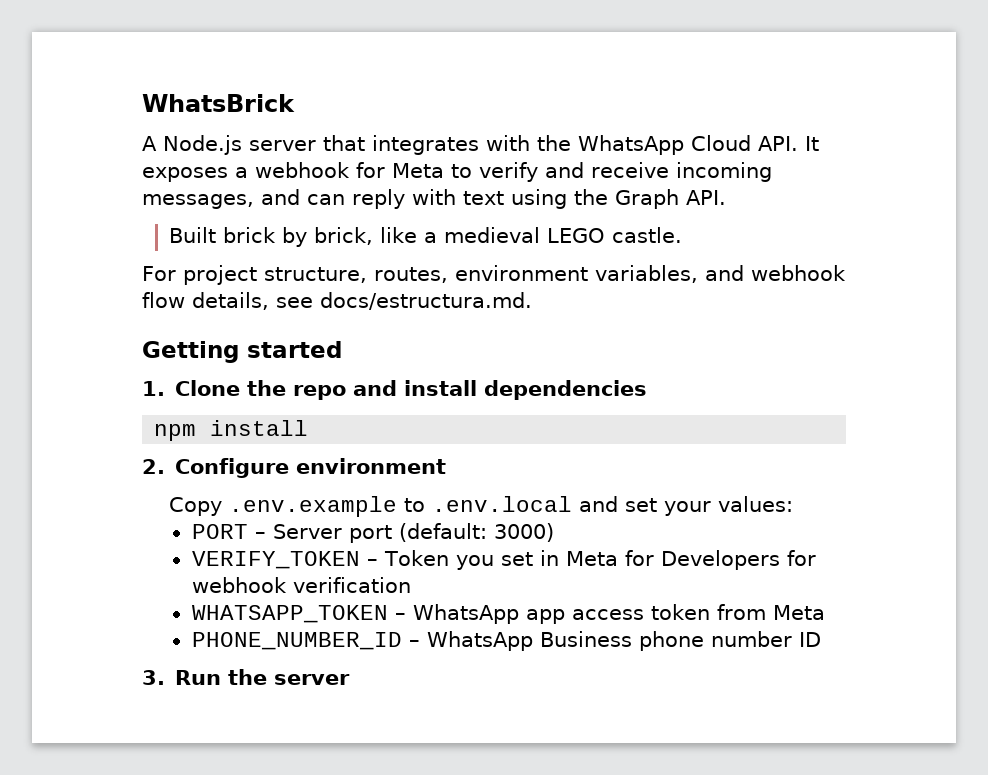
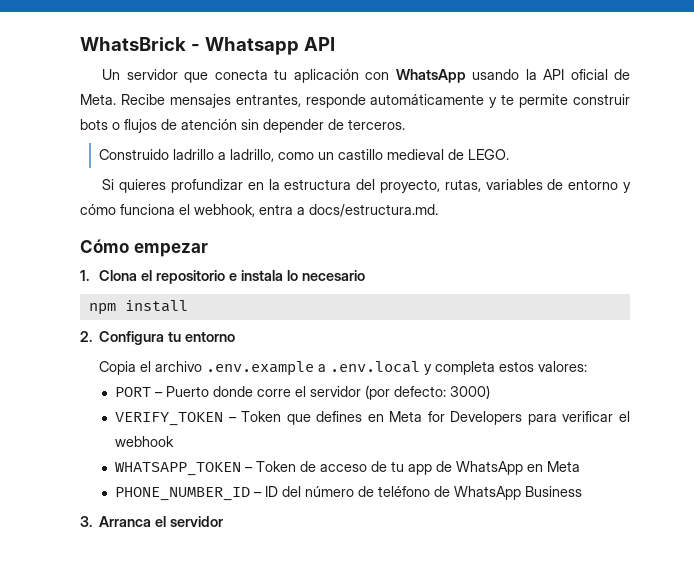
[142,135,819,155] [142,162,772,182] [142,189,726,209] [169,227,683,247] [142,265,846,285] [142,292,313,310] // A Node.js server that integrates with the WhatsApp Cloud API. It exposes a webhook for Meta to verify and receive incoming messages, and can reply with text using the Graph API. // Built brick by brick, like a medieval LEGO castle. // For project structure, routes, environment variables, and webhook flow details, see -> [190,37,335,55] [102,69,630,83] [80,94,631,108] [80,119,405,133] [99,149,510,162] [102,179,631,193] [80,204,305,217] - Whatsapp API // Un servidor que conecta tu aplicación con WhatsApp usando la API oficial de Meta. Recibe mensajes entrantes, responde automáticamente y te permite construir bots o flujos de atención sin depender de terceros. // Construido ladrillo a ladrillo, como un castillo medieval de LEGO. // Si quieres profundizar en la estructura del proyecto, rutas, variables de entorno y cómo funciona el webhook, entra a
[142,341,342,363] Getting started -> [80,239,208,257] Cómo empezar
[175,380,648,400] [154,420,309,441] [142,458,447,478] [169,496,794,517] [191,523,554,543] [191,550,816,570] [191,577,411,593] Clone the repo and install dependencies // npm install // 2. Configure environment // Copy .env.example to .env.local and set your values: // PORT – Server port (default: 3000) // VERIFY_TOKEN – Token you set in Meta for Developers for webhook verification -> [99,270,366,284] [88,300,188,315] [80,331,236,345] [99,361,588,376] [115,385,491,400] [115,411,630,426] [115,436,175,447] Clona el repositorio e instala lo necesario // npm install // 2. Configura tu entorno // Copia el archivo .env.example a .env.local y completa estos valores: // PORT – Puerto donde corre el servidor (por defecto: 3000) // VERIFY_TOKEN – Token que defines en Meta for Developers para verificar el webhook
[412,604,825,624] [191,631,821,651] [142,669,351,685] WhatsApp app access token from Meta // PHONE_NUMBER_ID – WhatsApp Business phone number ID // 3. Run the server -> [256,461,581,475] [115,486,583,501] [80,516,224,527] Token de acceso de tu app de WhatsApp en Meta // PHONE_NUMBER_ID – ID del número de teléfono de WhatsApp Business // 3. Arranca el servidor

